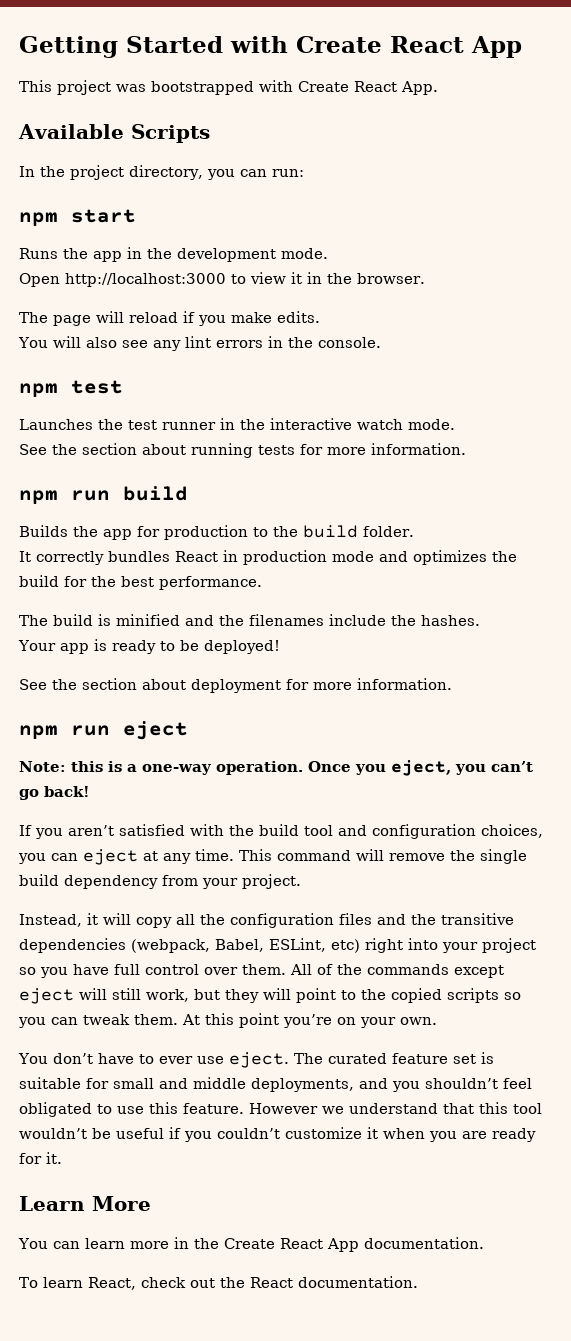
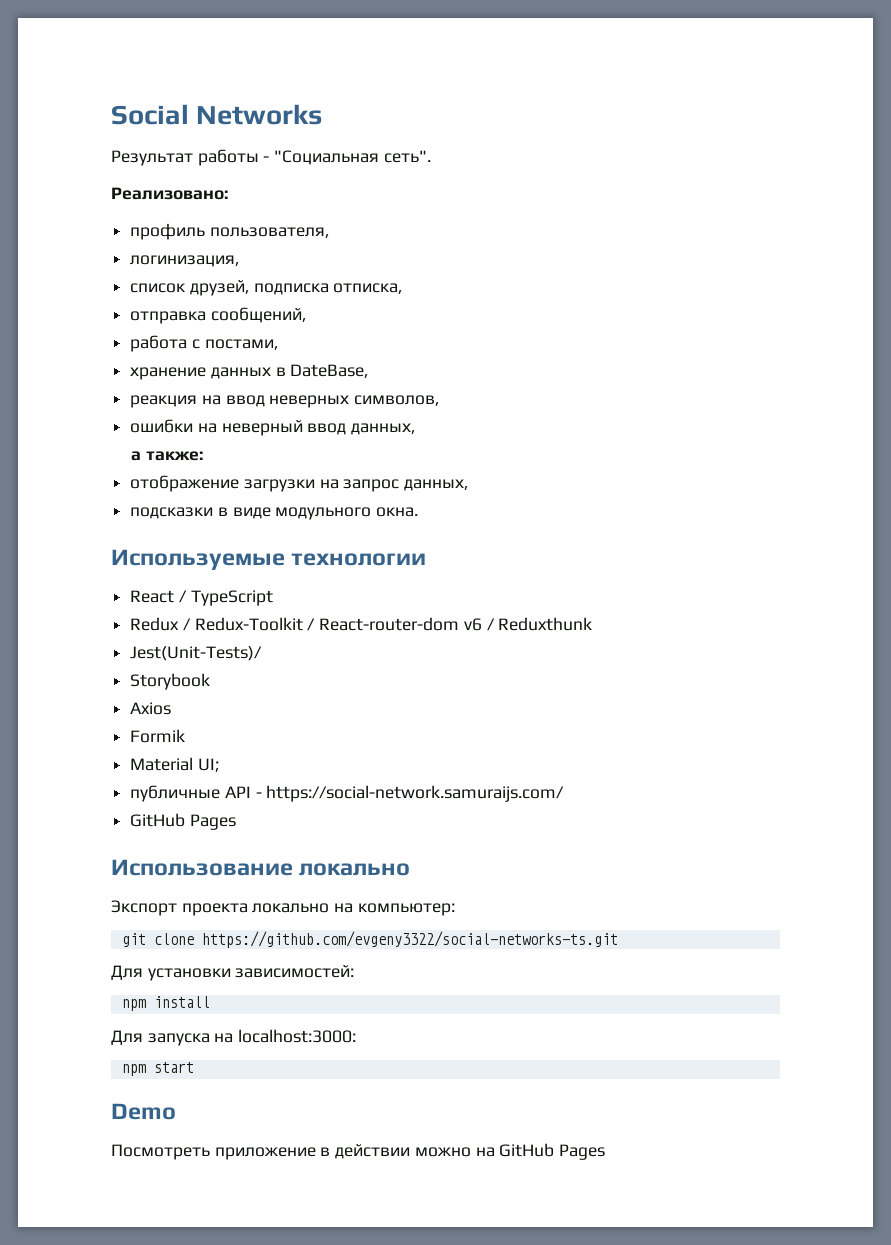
[19,36,522,58] [19,80,438,95] [18,124,210,143] [19,165,304,180] [19,209,136,226] [19,247,328,262] [19,272,425,287] [19,311,320,326] [18,336,381,351] [19,380,123,397] [19,418,455,430] [19,443,466,458] [19,486,188,504] [19,525,414,540] [19,550,517,565] [19,575,262,590] [19,614,480,626] [18,639,280,654] [19,678,452,693] [19,721,188,740] [19,760,533,776] [19,786,90,800] [19,824,543,839] [18,849,527,865] [19,874,301,889] [19,913,514,928] [19,938,536,953] [19,964,504,978] [19,988,521,1004] [18,1013,437,1028] [18,1052,494,1068] [19,1077,532,1092] [19,1102,542,1117] [19,1127,536,1142] [19,1152,62,1164] [19,1196,151,1211] [18,1237,484,1252] [19,1276,418,1290] Getting Started with Create React App // This project was bootstrapped with Create React App. // Available Scripts // In the project directory, you can run: // npm start // Runs the app in the development mode. // Open http://localhost:3000 to view it in the browser. // The page will reload if you make edits. // You will also see any lint errors in the console. // npm test // Launches the test runner in the interactive watch mode. // See the section about running tests for more information. // npm run build // Builds the app for production to the build folder. // It correctly bundles React in production mode and optimizes the build for the best performance. // The build is minified and the filenames include the hashes. // Your app is ready to be deployed! // See the section about deployment for more information. // npm run eject // Note: this is a one-way operation. Once you eject, you can’t go back! // If you aren’t satisfied with the build tool and configuration choices, you can eject at any time. This command will remove the single build dependency from your project. // Instead, it will copy all the configuration files and the transitive dependencies (webpack, Babel, ESLint, etc) right into your project so you have full control over them. All of the commands except eject will still work, but they will point to the copied scripts so you can tweak them. At this point you’re on your own. // You don’t have to ever use eject. The curated feature set is suitable for small and middle deployments, and you shouldn’t feel obligated to use this feature. However we understand that this tool wouldn’t be useful if you couldn’t customize it when you are ready for it. // Learn More // You can learn more in the Create React App documentation. // To learn React, check out the React documentation. -> [111,104,323,125] [111,149,431,166] [111,187,228,200] [130,223,329,240] [130,255,240,267] [130,280,403,296] [130,307,306,324] [130,335,278,352] [130,364,369,380] [130,395,440,408] [130,419,416,436] [130,451,203,461] [130,475,469,492] [130,507,419,520] [111,549,427,570] [130,590,273,606] [130,617,593,631] [130,646,263,661] [130,673,211,690] [130,702,172,715] [130,729,186,743] [130,757,219,772] [130,785,565,802] [130,813,236,830] [111,859,411,876] [111,900,455,916] [121,931,618,948] [111,965,355,981] [121,996,210,1011] [111,1029,357,1046] [121,1062,194,1076] [111,1103,176,1120] [111,1143,606,1160] Social Networks // Результат работы - "Социальная сеть". // Реализовано: // профиль пользователя, // логинизация, // список друзей, подписка отписка, // отправка сообщений, // работа с постами, // хранение данных в DateBase, // реакция на ввод неверных символов, // ошибки на неверный ввод данных, // а также: // отображение загрузки на запрос данных, // подсказки в виде модульного окна. // Используемые технологии // React / TypeScript // Redux / Redux-Toolkit / React-router-dom v6 / Reduxthunk // Jest(Unit-Tests)/ // Storybook // Axios // Formik // Material UI; // публичные API - https://social-network.samuraijs.com/ // GitHub Pages // Использование локально // Экспорт проекта локально на компьютер: // git clone https://github.com/evgeny3322/social-networks-ts.git // Для установки зависимостей: // npm install // Для запуска на localhost:3000: // npm start // Demo // Посмотреть приложение в действии можно на GitHub Pages

